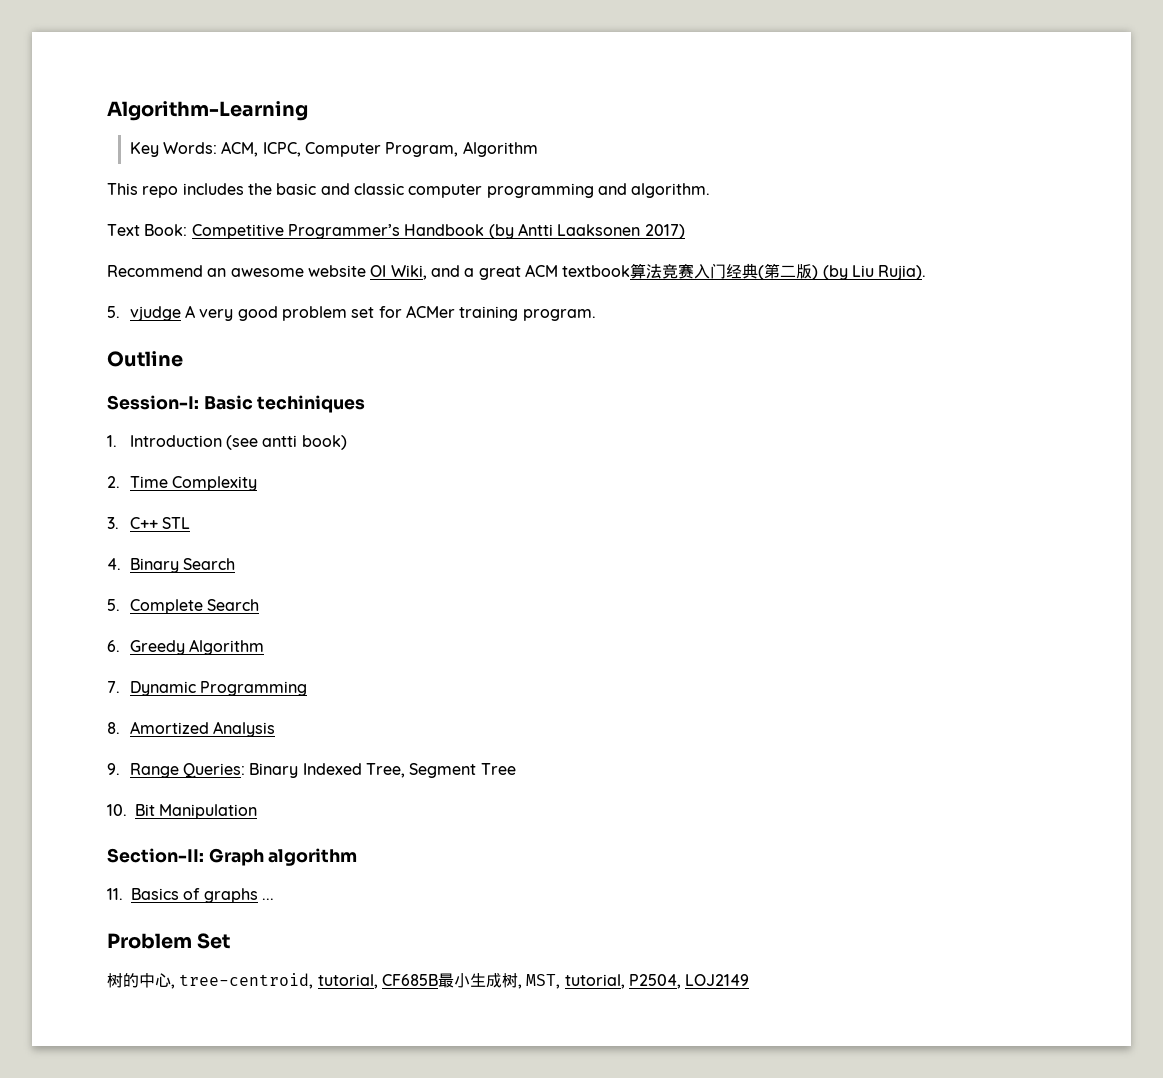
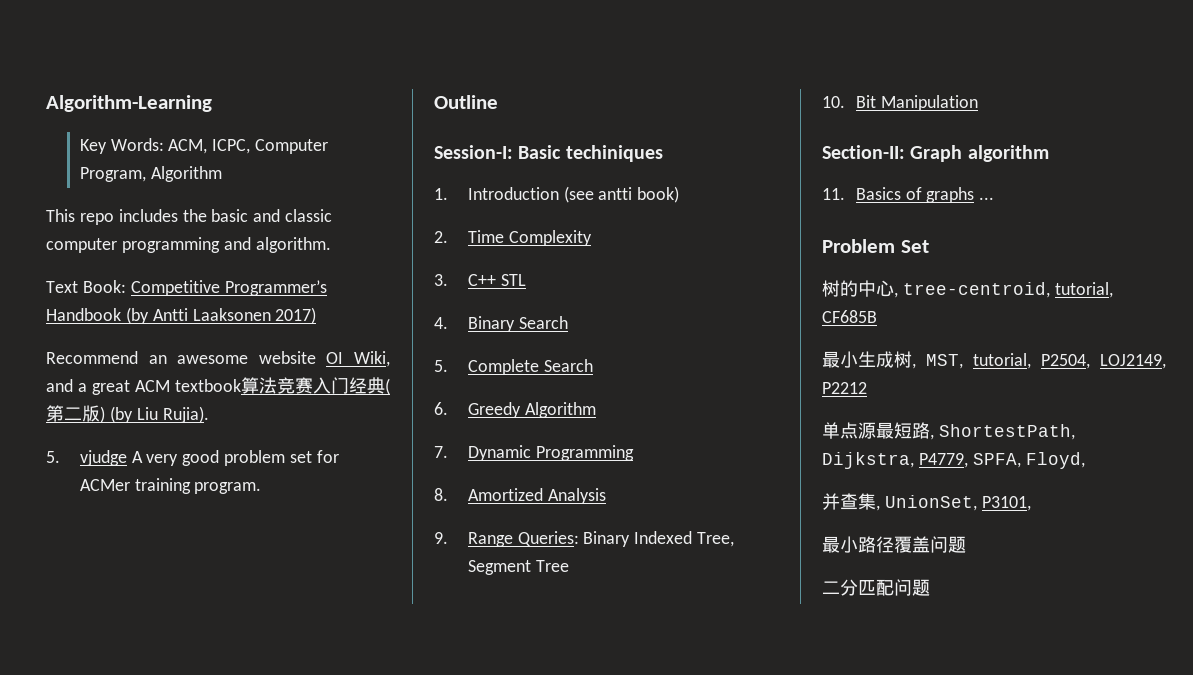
(438, 980) none -> (877, 316) //
[685,974,750,986] LOJ2149 -> [1100,354,1166,369] [822,382,867,394] [822,422,1075,440] [822,452,1085,469] [822,493,1031,511] [822,536,966,553] [822,579,930,596] LOJ2149, P2212 // 单点源最短路, ShortestPath, Dijkstra, P4779, SPFA, Floyd, // 并查集, UnionSet, P3101, // 最小路径覆盖问题 // 二分匹配问题

